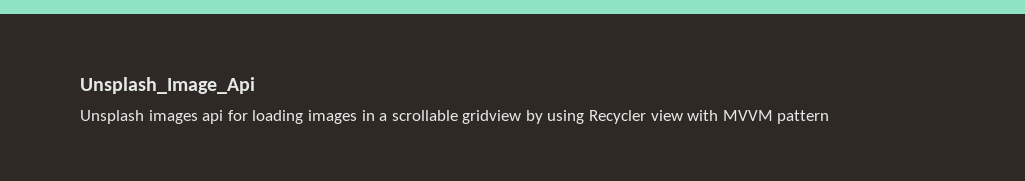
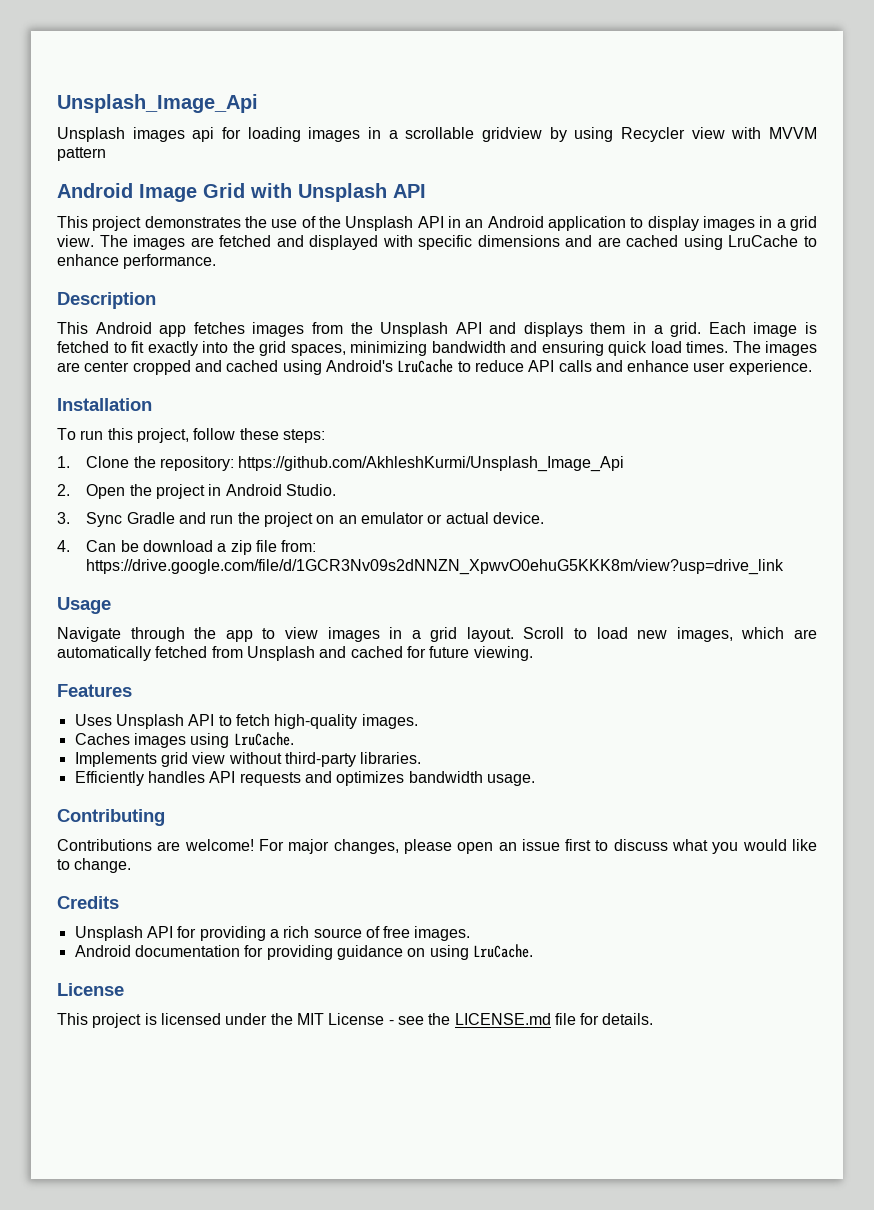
(830, 117) none -> [57,183,426,202] [57,216,818,231] [57,235,817,250] [57,254,217,269] [57,292,156,309] [57,322,818,337] [57,341,817,356] [57,359,812,375] [57,398,152,411] [57,428,325,443] [57,456,625,472] [57,484,337,499] [57,512,544,527] [57,540,317,555] [86,559,785,575] [57,597,111,614] [57,627,818,642] [57,646,533,661] [57,684,132,697] [74,714,418,729] [74,732,294,748] [74,752,422,767] [74,771,535,786] [57,809,165,826] [57,839,817,854] [57,858,132,873] [57,896,119,909] [74,926,471,941] [74,944,533,960] [57,983,124,996] [57,1013,654,1028] // Android Image Grid with Unsplash API // This project demonstrates the use of the Unsplash API in an Android application to display images in a grid view. The images are fetched and displayed with specific dimensions and are cached using LruCache to enhance performance. // Description // This Android app fetches images from the Unsplash API and displays them in a grid. Each image is fetched to fit exactly into the grid spaces, minimizing bandwidth and ensuring quick load times. The images are center cropped and cached using Android's LruCache to reduce API calls and enhance user experience. // Installation // To run this project, follow these steps: // 1. Clone the repository: https://github.com/AkhleshKurmi/Unsplash_Image_Api // 2. Open the project in Android Studio. // 3. Sync Gradle and run the project on an emulator or actual device. // 4. Can be download a zip file from: https://drive.google.com/file/d/1GCR3Nv09s2dNNZN_XpwvO0ehuG5KKK8m/view?usp=drive_link // Usage // Navigate through the app to view images in a grid layout. Scroll to load new images, which are automatically fetched from Unsplash and cached for future viewing. // Features // Uses Unsplash API to fetch high-quality images. // Caches images using LruCache. // Implements grid view without third-party libraries. // Efficiently handles API requests and optimizes bandwidth usage. // Contributing // Contributions are welcome! For major changes, please open an issue first to discuss what you would like to change. // Credits // Unsplash API for providing a rich source of free images. // Android documentation for providing guidance on using LruCache. // License // This project is licensed under the MIT License - see the LICENSE.md file for details.

